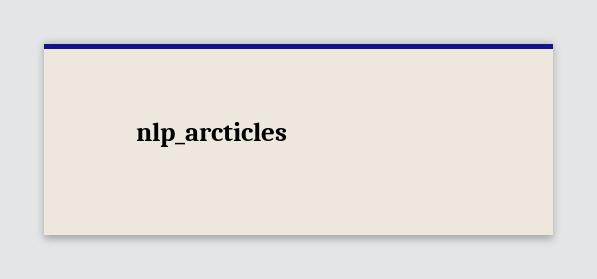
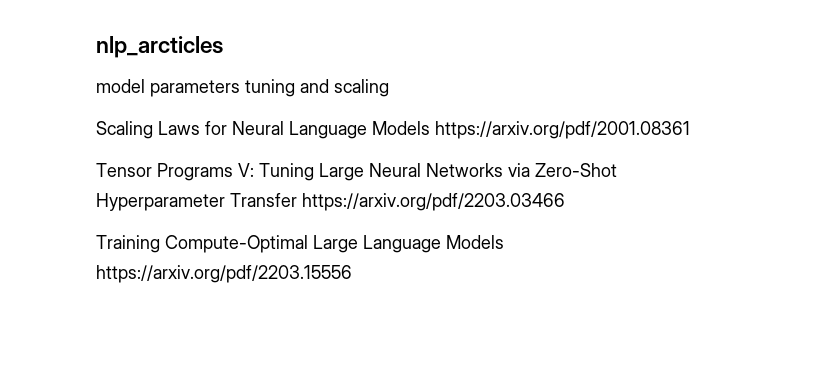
(287, 134) none -> [96,79,389,97] [96,121,690,139] [96,163,617,181] [96,193,565,211] [96,235,504,253] [96,265,352,283] // model parameters tuning and scaling // Scaling Laws for Neural Language Models https://arxiv.org/pdf/2001.08361 // Tensor Programs V: Tuning Large Neural Networks via Zero-Shot Hyperparameter Transfer https://arxiv.org/pdf/2203.03466 // Training Compute-Optimal Large Language Models https://arxiv.org/pdf/2203.15556

